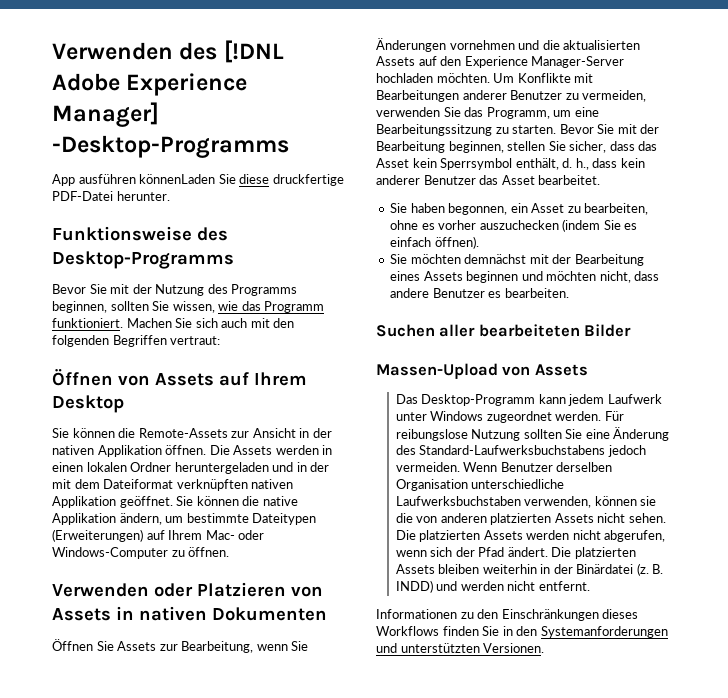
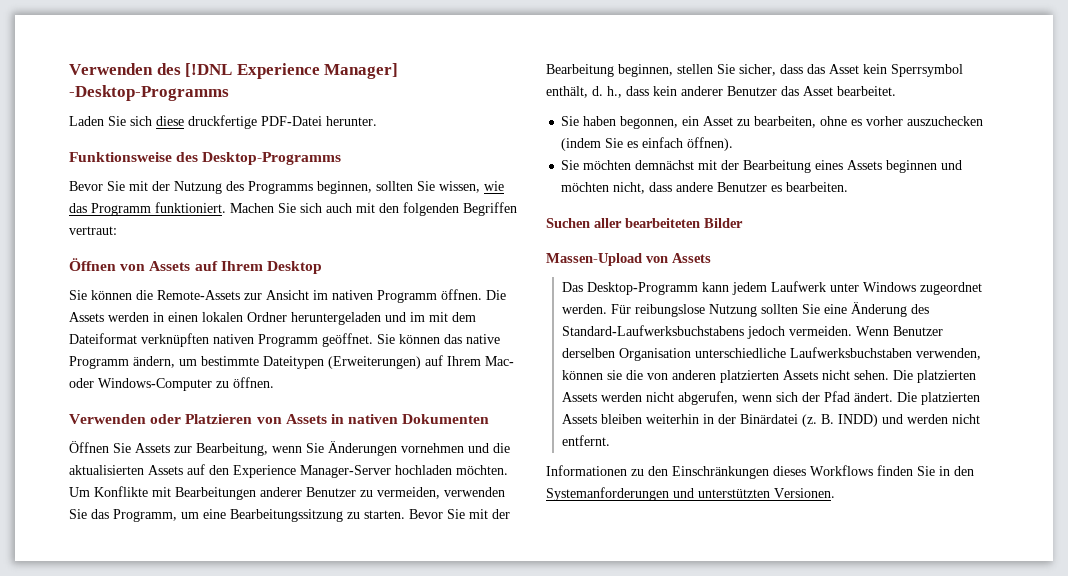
[52,73,120,91] Adobe -> (233, 70) none
[52,174,236,186] App ausführen könnenLaden Sie -> [69,116,152,126] Laden Sie sich
[299,428,332,438] [52,445,162,457] in der nativen Applikation -> [313,290,437,303] im nativen Programm
[296,462,330,472] in der -> [410,312,425,322] im
[52,496,116,508] Applikation -> [258,334,318,347] Programm
[242,496,298,506] [52,513,116,525] die native Applikation -> [444,334,500,344] [69,356,129,369] das native Programm

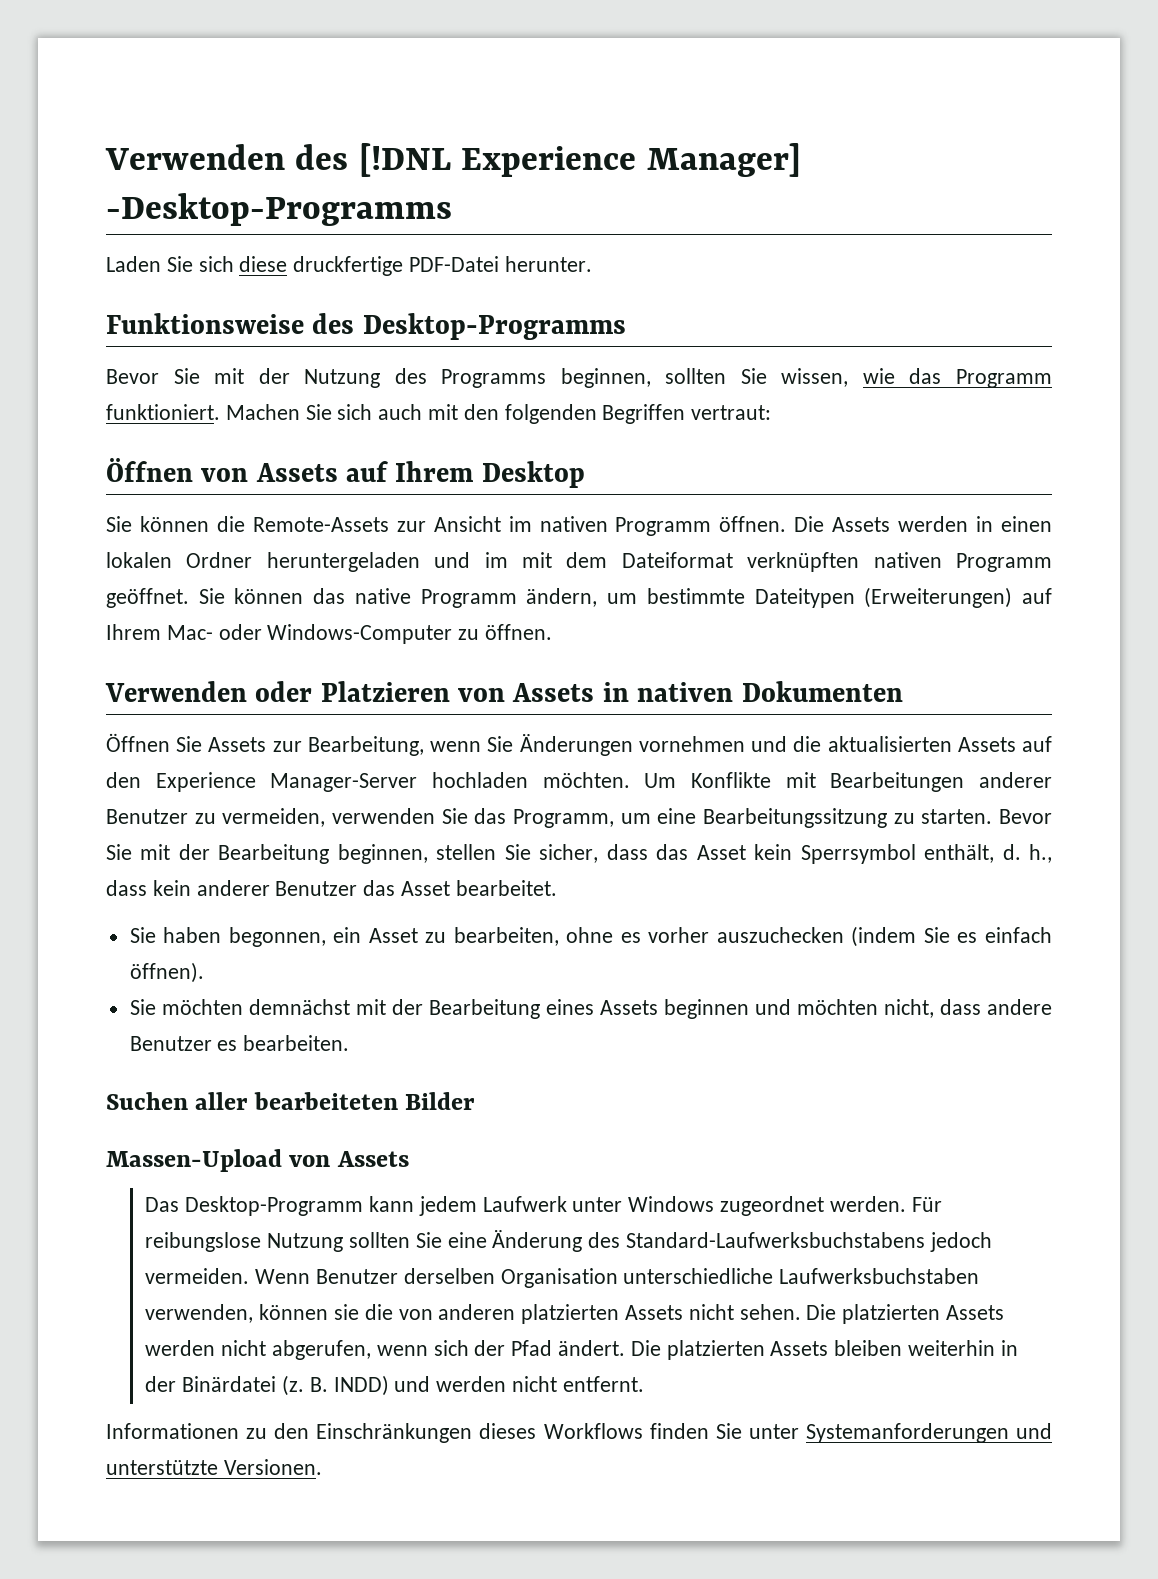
[939,466,974,476] in den -> [748,1424,799,1439] unter
[698,489,770,498] unterstützten -> [106,1460,218,1475] unterstützte

